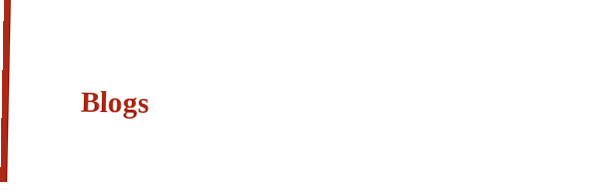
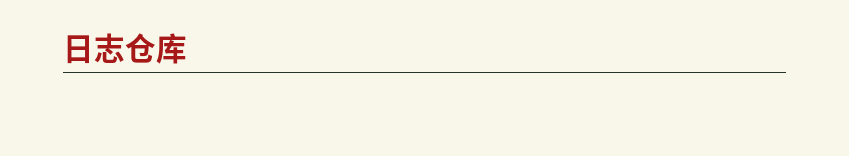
[80,90,150,119] Blogs -> [63,33,187,64] 日志仓库

